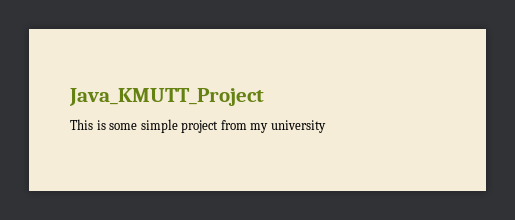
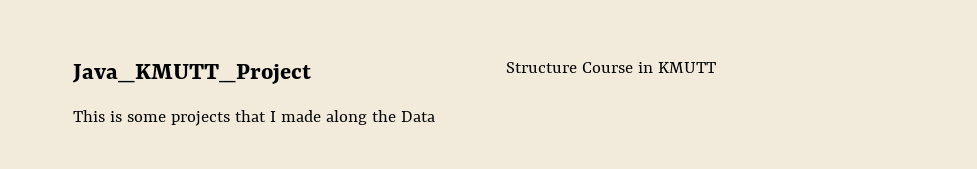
[140,119,326,133] simple project from my university -> [170,110,435,126] [506,62,716,73] projects that I made along the Data Structure Course in KMUTT

